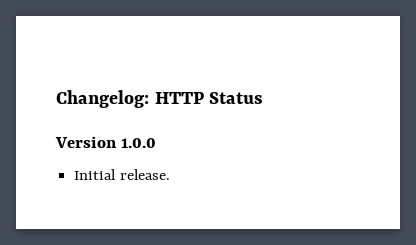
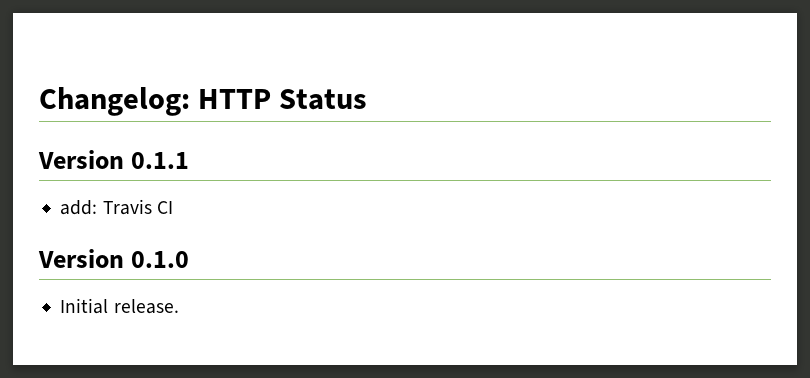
[121,138,157,148] 1.0.0 -> [131,152,190,169] [60,199,173,215] [38,249,190,268] 0.1.1 // add: Travis CI // Version 0.1.0

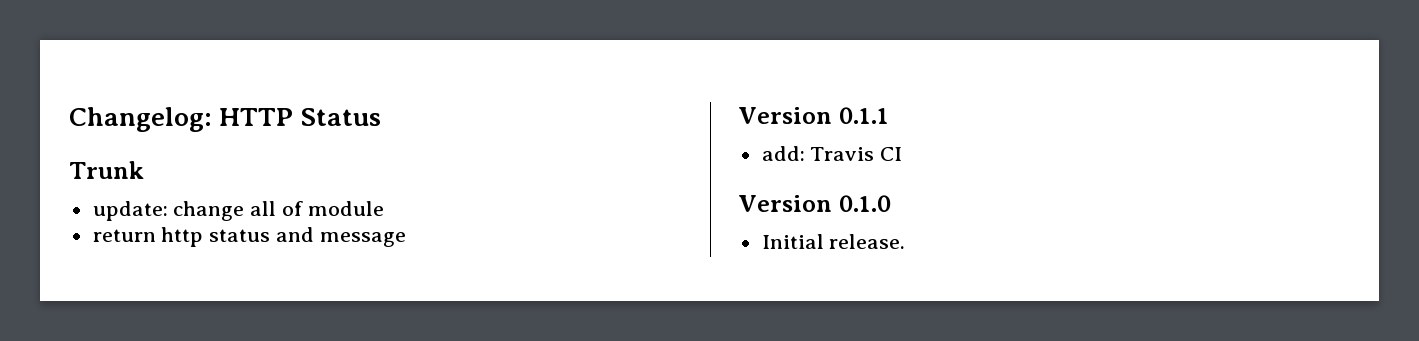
(368, 99) none -> [69,161,144,179] [92,201,384,221] [92,227,406,247] // Trunk // update: change all of module // return http status and message

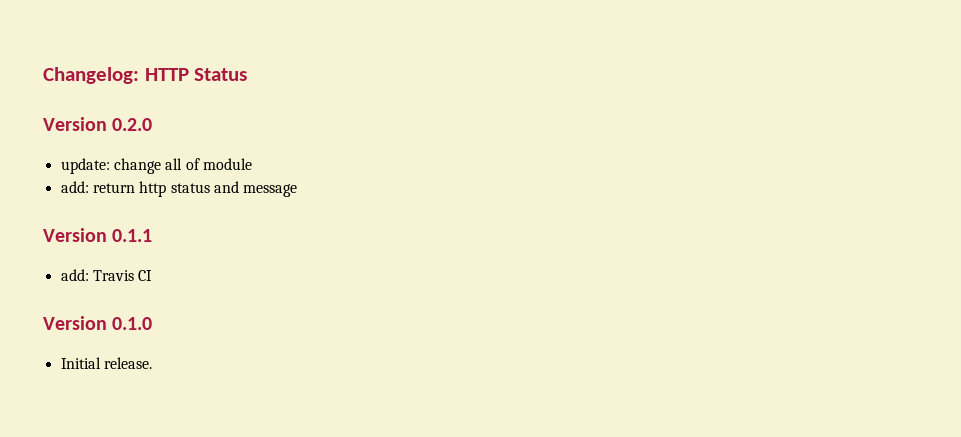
[69,161,144,179] Trunk -> [43,117,153,131] Version 0.2.0
(384, 208) none -> [60,181,89,193] add:

